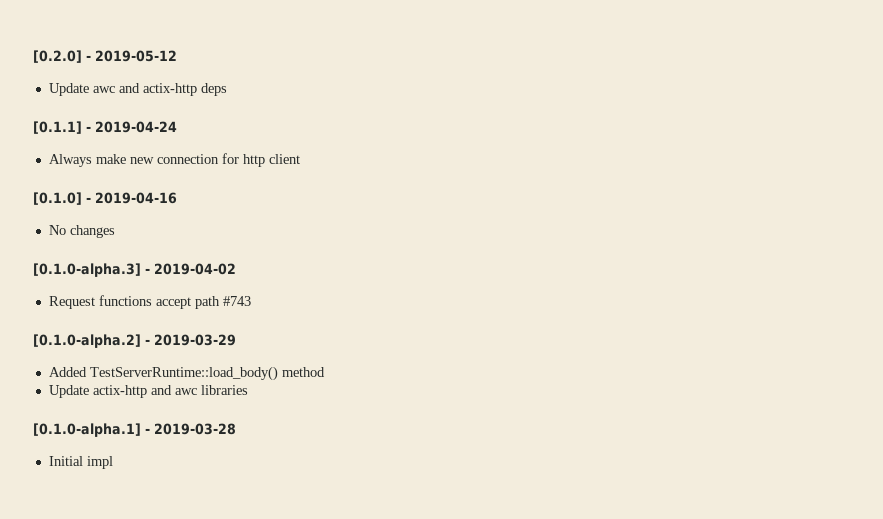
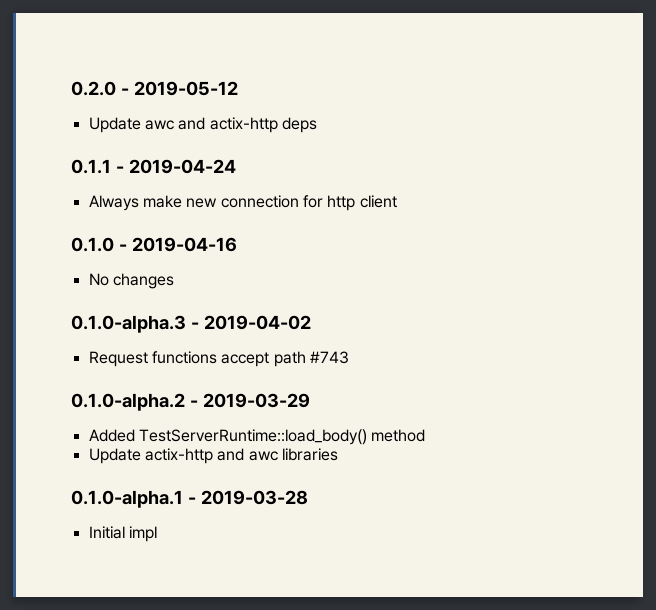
[33,50,82,63] [0.2.0] -> [71,81,116,96] 0.2.0
[33,121,82,134] [0.1.1] -> [71,159,111,174] 0.1.1
[33,192,82,205] [0.1.0] -> [71,237,114,252] 0.1.0
[33,263,141,277] [0.1.0-alpha.3] -> [71,315,186,333] 0.1.0-alpha.3
[33,334,141,348] [0.1.0-alpha.2] -> [71,393,185,411] 0.1.0-alpha.2
[33,423,141,437] [0.1.0-alpha.1] -> [71,490,183,508] 0.1.0-alpha.1

